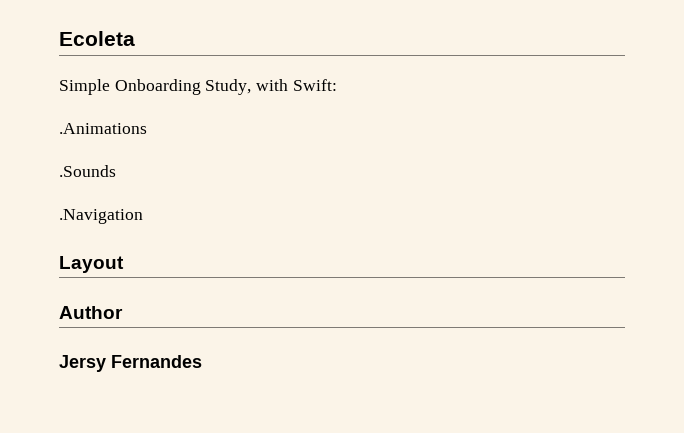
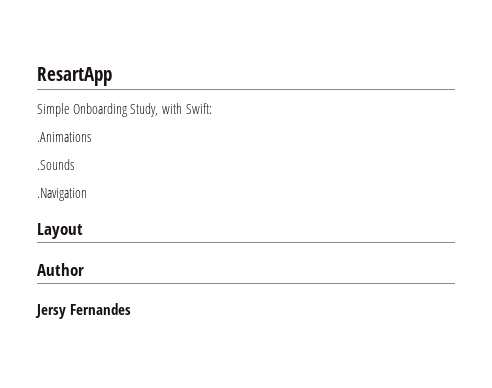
[59,31,135,46] Ecoleta -> [37,67,112,86] ResartApp

